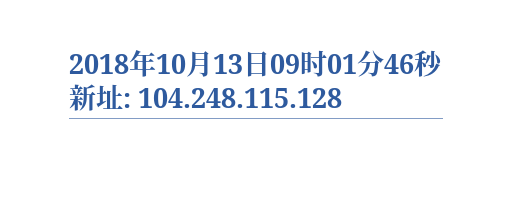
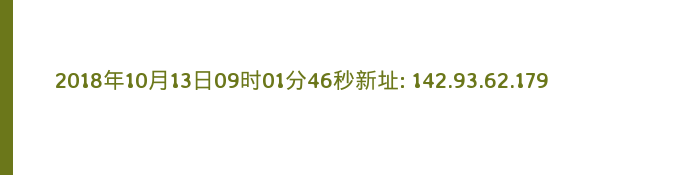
[138,88,343,108] 104.248.115.128 -> [412,73,549,88] 142.93.62.179

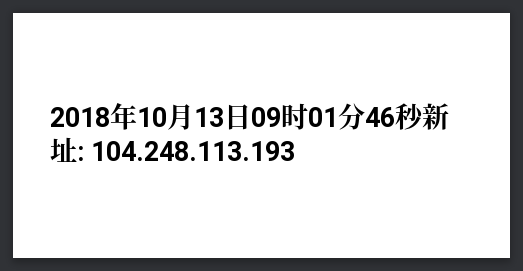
[412,73,549,88] 142.93.62.179 -> [91,141,296,161] 104.248.113.193

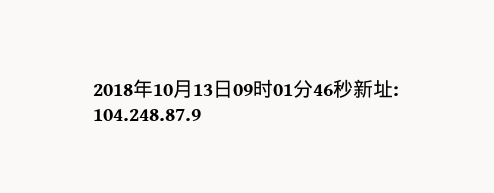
[91,141,296,161] 104.248.113.193 -> [93,109,201,121] 104.248.87.9

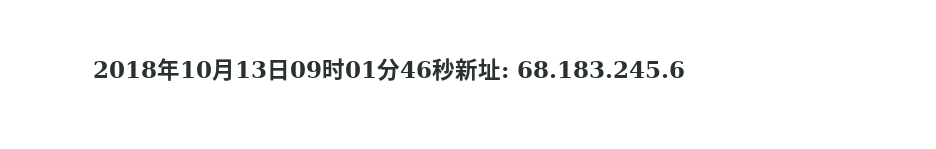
[93,109,201,121] 104.248.87.9 -> [517,61,685,78] 68.183.245.6

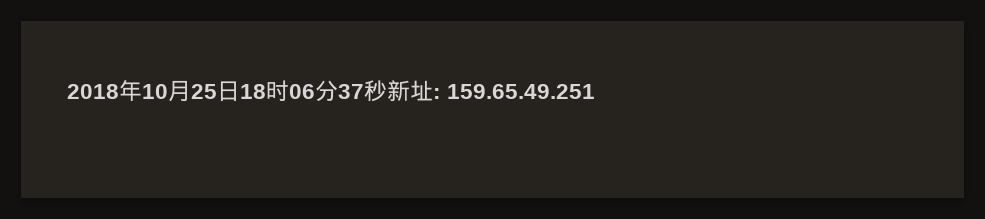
[235,58,432,81] 13日09时01分46 -> [191,80,364,102] 25日18时06分37
[517,61,685,78] 68.183.245.6 -> [447,84,596,99] 159.65.49.251

